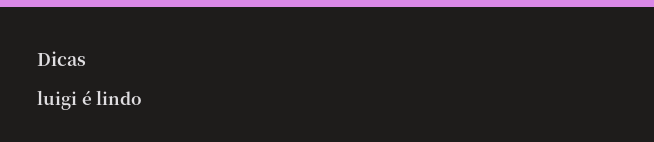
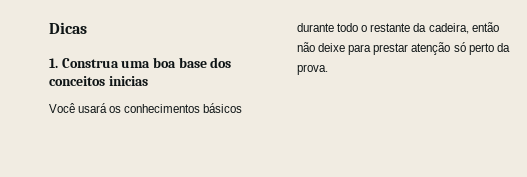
[37,90,143,110] luigi é lindo -> [49,57,232,68] [49,76,148,86] [49,103,243,113] [297,22,499,34] [297,42,510,55] [297,64,328,75] 1. Construa uma boa base dos conceitos inicias // Você usará os conhecimentos básicos durante todo o restante da cadeira, então não deixe para prestar atenção só perto da prova.

